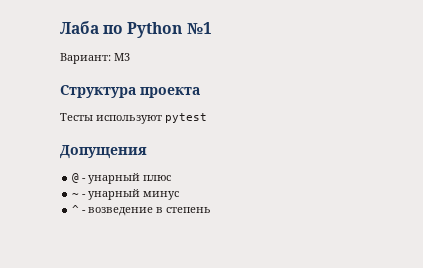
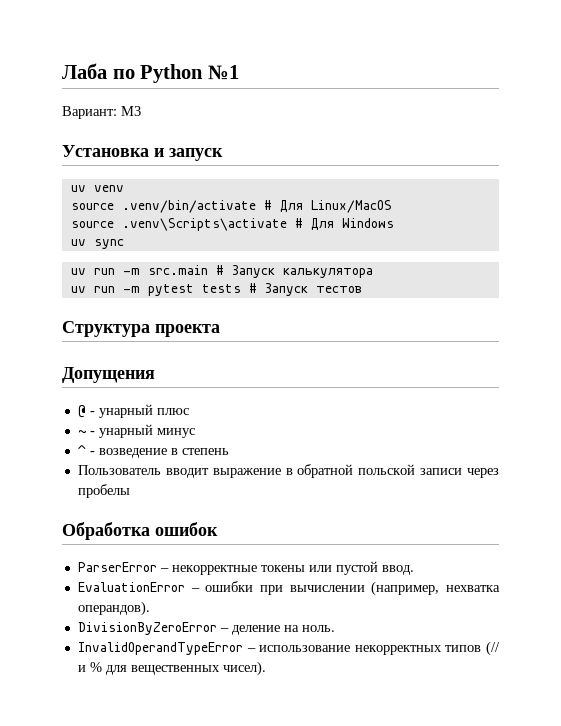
(130, 57) none -> [62,145,223,161] [70,185,124,192] [70,200,392,213] [70,218,394,231] [70,239,124,249] [70,265,373,278] [70,283,362,296] // Установка и запуск // uv venv // source .venv/bin/activate # Для Linux/MacOS // source .venv\Scripts\activate # Для Windows // uv sync // uv run -m src.main # Запуск калькулятора // uv run -m pytest tests # Запуск тестов
[60,113,207,124] // Тесты используют pytest -> (220, 330) none
(212, 210) none -> [77,464,499,478] [77,484,130,498] [62,522,218,540] [77,561,414,575] [77,581,501,596] [77,601,150,616] [77,622,335,635] [77,641,501,656] [77,661,266,676] // Пользователь вводит выражение в обратной польской записи через пробелы // Обработка ошибок // ParserError – некорректные токены или пустой ввод. // EvaluationError – ошибки при вычислении (например, нехватка операндов). // DivisionByZeroError – деление на ноль. // InvalidOperandTypeError – использование некорректных типов (// и % для вещественных чисел).

